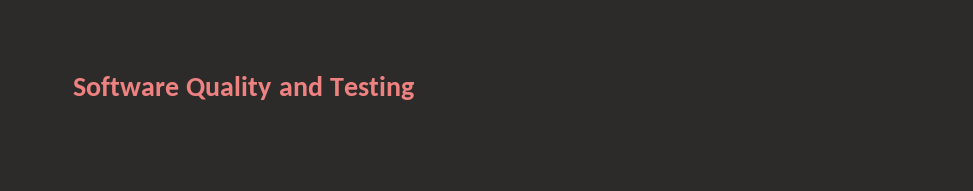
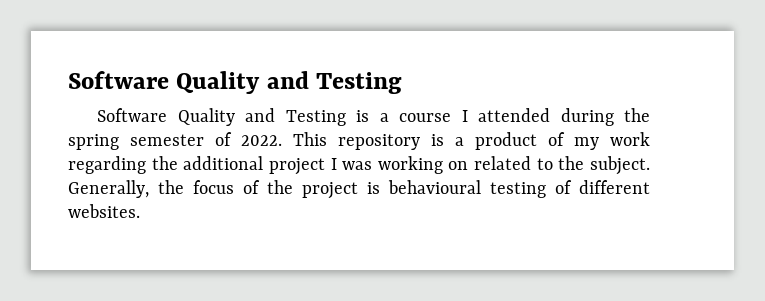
[73,76,415,100] Software Quality and Testing -> [68,71,403,94] [97,108,650,126] [68,132,650,150] [68,156,650,175] [68,180,650,199] [68,204,140,218] Software Quality and Testing // Software Quality and Testing is a course I attended during the spring semester of 2022. This repository is a product of my work regarding the additional project I was working on related to the subject. Generally, the focus of the project is behavioural testing of different websites.

